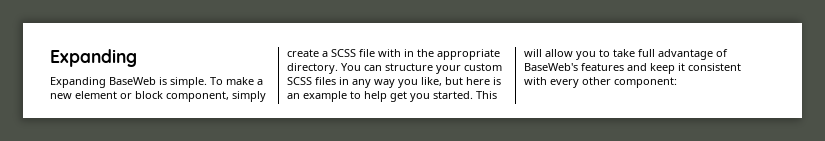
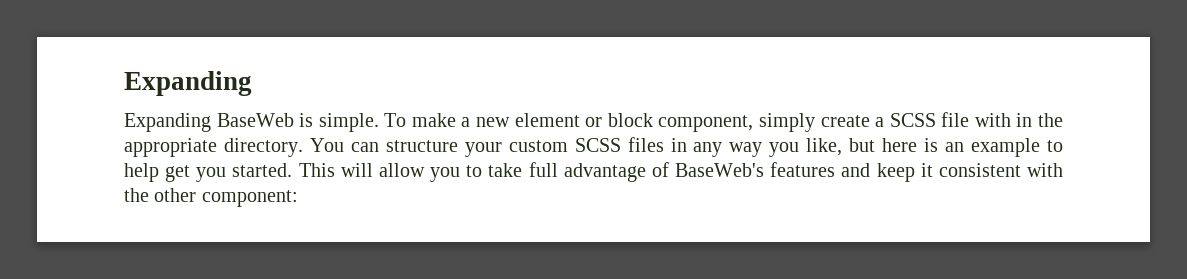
[550,79,579,88] every -> [124,188,149,202] the

